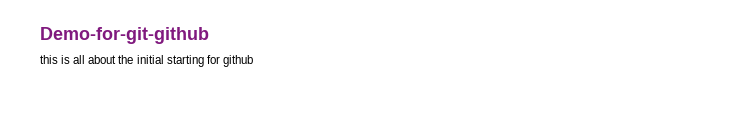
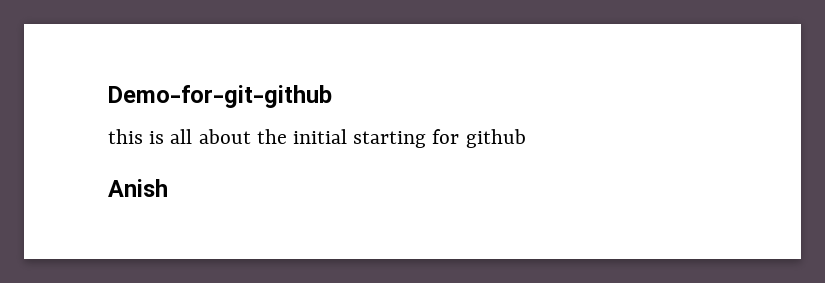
(253, 61) none -> [108,179,168,197] // Anish

